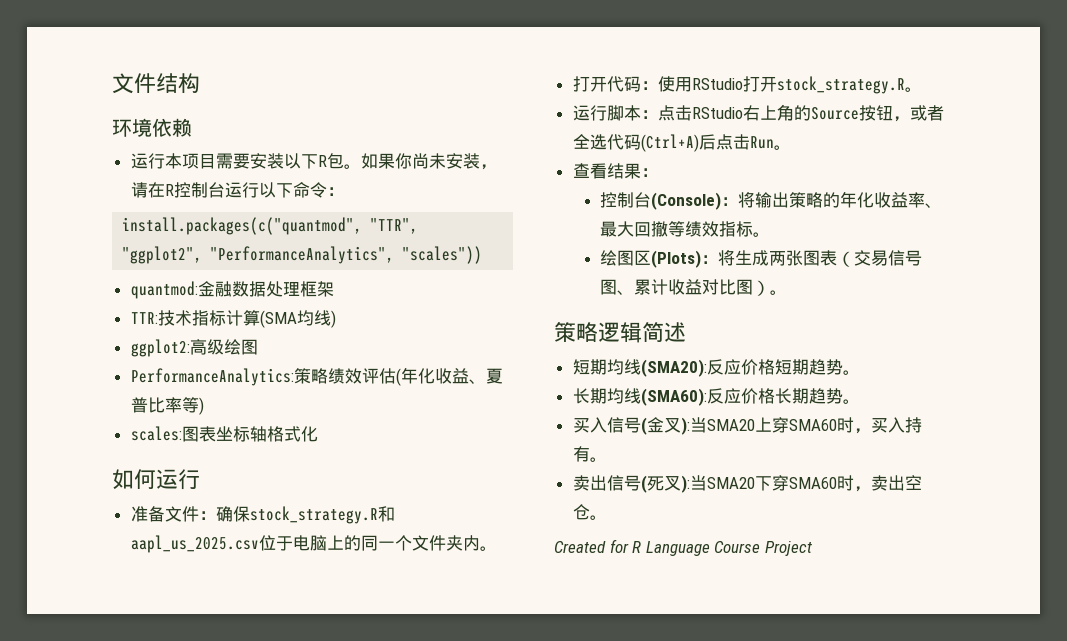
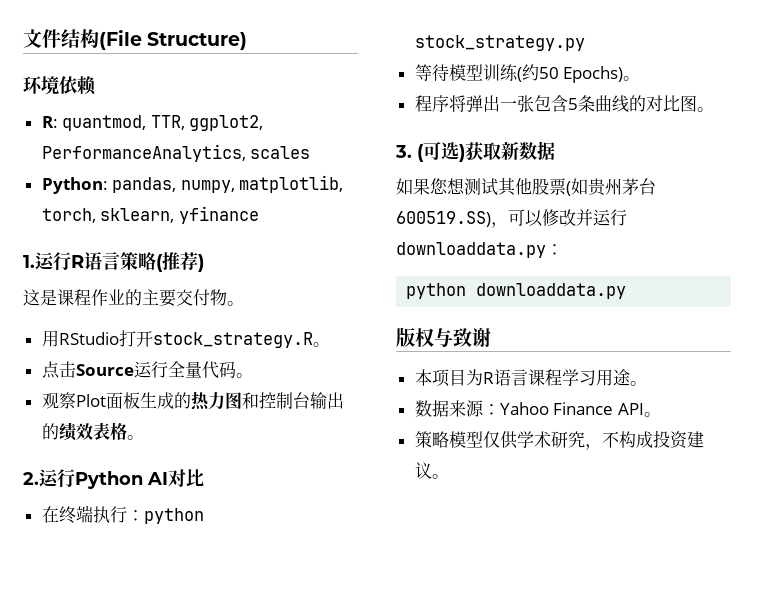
(200, 83) none -> [99,30,248,50] (File Structure)
[130,153,497,170] [130,182,344,198] [122,217,419,235] [122,246,483,264] [130,281,334,299] [130,310,336,328] [130,339,258,357] [130,367,503,386] [130,397,204,415] [130,426,318,442] [112,469,200,490] [130,506,395,524] [130,535,497,553] [572,76,922,94] [572,104,944,122] [572,134,791,152] [572,163,658,179] [600,191,943,210] [600,221,771,237] [600,250,923,268] [600,279,788,296] [554,322,686,343] [572,359,860,377] [572,388,860,406] [572,417,922,435] [572,446,607,462] [572,475,922,493] [572,504,607,520] [554,539,812,556] 运行本项目需要安装以下R包。如果你尚未安装，请在R控制台运行以下命令： // install.packages(c("quantmod", "TTR", "ggplot2", "PerformanceAnalytics", "scales")) // quantmod:金融数据处理框架 // TTR:技术指标计算(SMA均线) // ggplot2:高级绘图 // PerformanceAnalytics:策略绩效评估(年化收益、夏普比率等) // scales:图表坐标轴格式化 // 如何运行 // 准备文件：确保stock_strategy.R和aapl_us_2025.csv位于电脑上的同一个文件夹内。 // 打开代码：使用RStudio打开stock_strategy.R。 // 运行脚本：点击RStudio右上角的Source按钮，或者全选代码(Ctrl+A)后点击Run。 // 查看结果： // 控制台(Console)：将输出策略的年化收益率、最大回撤等绩效指标。 // 绘图区(Plots)：将生成两张图表（交易信号图、累计收益对比图）。 // 策略逻辑简述 // 短期均线(SMA20):反应价格短期趋势。 // 长期均线(SMA60):反应价格长期趋势。 // 买入信号(金叉):当SMA20上穿SMA60时，买入持有。 // 卖出信号(死叉):当SMA20下穿SMA60时，卖出空仓。 // Created for R Language Course Project -> [41,115,264,131] [41,144,311,162] [41,175,344,194] [41,206,259,224] [23,252,204,272] [23,289,244,307] [41,330,330,348] [41,361,253,379] [41,391,344,411] [41,422,144,441] [23,469,204,489] [41,505,204,524] [414,35,585,51] [414,64,641,83] [414,95,714,113] [395,141,555,162] [396,177,656,196] [396,209,627,228] [396,242,563,258] [406,283,627,299] [396,327,491,347] [414,369,647,387] [414,400,661,417] [414,430,704,450] [414,462,449,479] R: quantmod, TTR, ggplot2, PerformanceAnalytics, scales // Python: pandas, numpy, matplotlib, torch, sklearn, yfinance // 1.运行R语言策略(推荐) // 这是课程作业的主要交付物。 // 用RStudio打开stock_strategy.R。 // 点击Source运行全量代码。 // 观察Plot面板生成的热力图和控制台输出的绩效表格。 // 2.运行Python AI对比 // 在终端执行：python stock_strategy.py // 等待模型训练(约50 Epochs)。 // 程序将弹出一张包含5条曲线的对比图。 // 3. (可选)获取新数据 // 如果您想测试其他股票(如贵州茅台600519.SS)，可以修改并运行downloaddata.py： // python downloaddata.py // 版权与致谢 // 本项目为R语言课程学习用途。 // 数据来源：Yahoo Finance API。 // 策略模型仅供学术研究，不构成投资建议。

